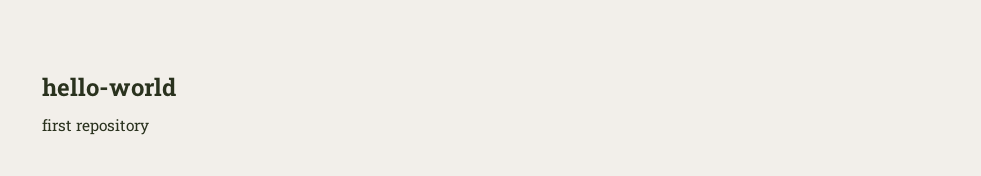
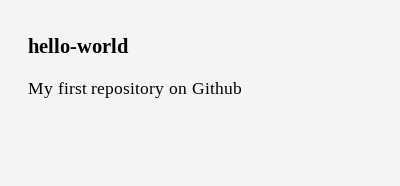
(176, 87) none -> [28,83,53,98] My
(150, 127) none -> [169,82,242,94] on Github

